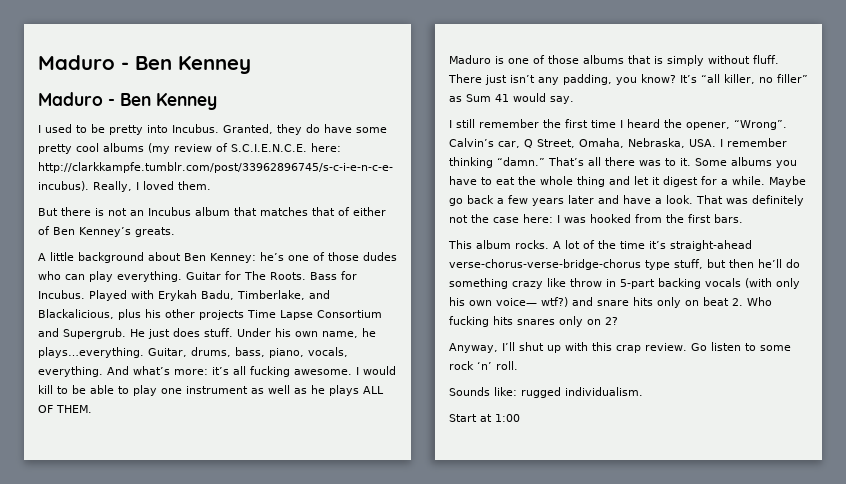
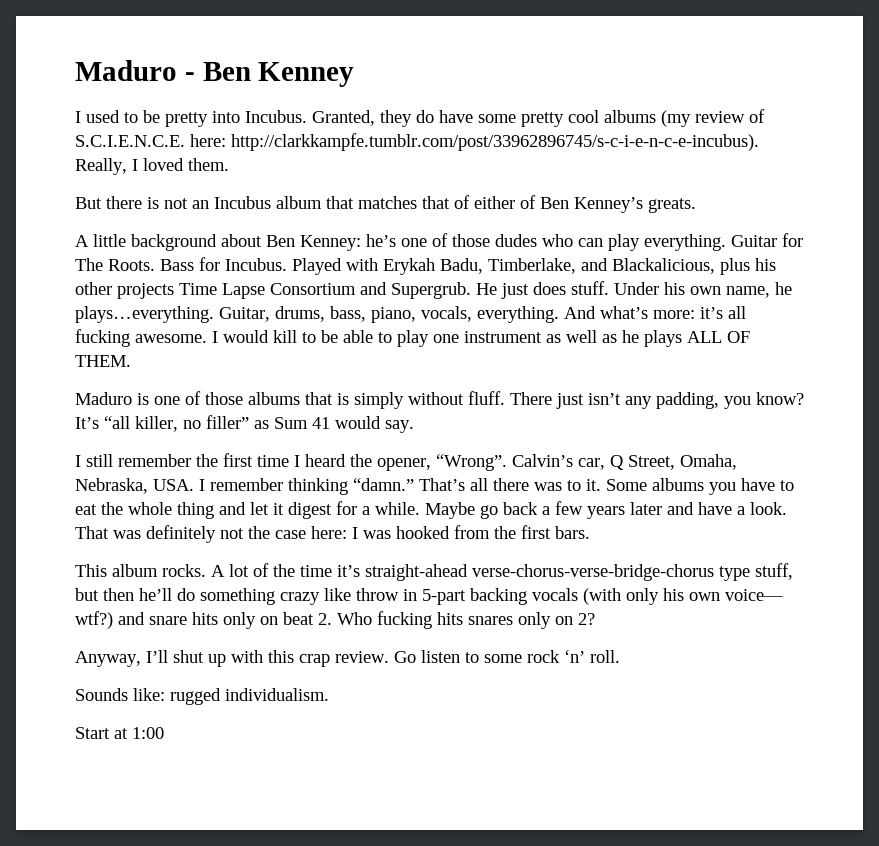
[38,55,251,74] [38,92,217,110] Maduro - Ben Kenney // Maduro - Ben Kenney -> [75,60,355,87] Maduro - Ben Kenney

